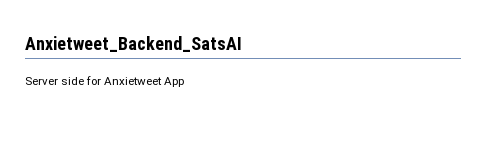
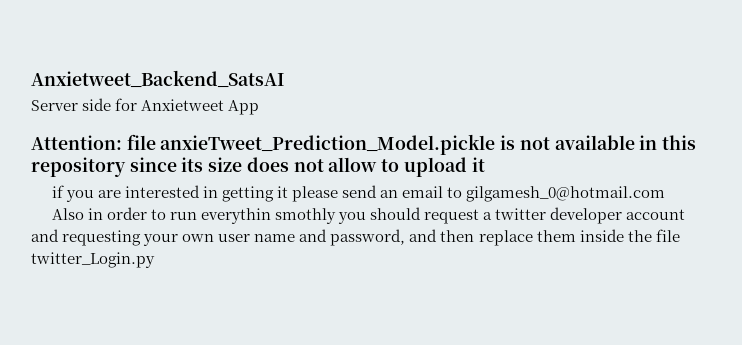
(185, 82) none -> [31,134,697,155] [31,157,485,177] [51,185,666,202] [51,207,686,224] [31,229,680,246] [31,252,155,268] // Attention: file anxieTweet_Prediction_Model.pickle is not available in this repository since its size does not allow to upload it // if you are interested in getting it please send an email to gilgamesh_0@hotmail.com // Also in order to run everythin smothly you should request a twitter developer account and requesting your own user name and password, and then replace them inside the file twitter_Login.py

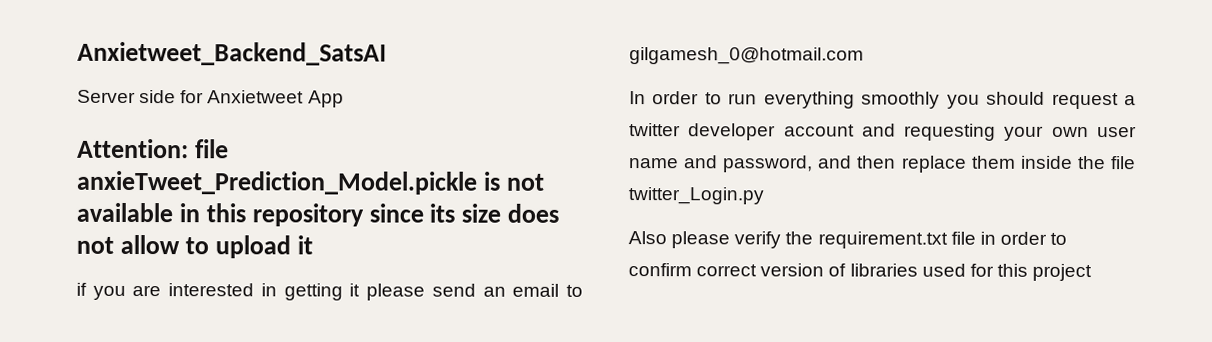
[51,208,103,220] Also in -> [629,91,646,105] In
[201,208,337,224] everythin smothly -> [763,91,941,109] everything smoothly
(155, 260) none -> [628,231,1068,249] [628,263,1093,282] // Also please verify the requirement.txt file in order to confirm correct version of libraries used for this project

